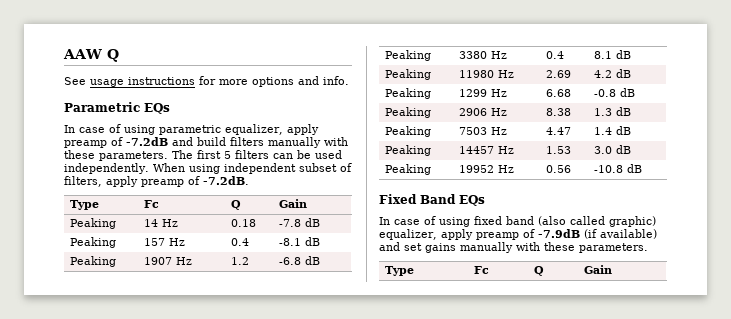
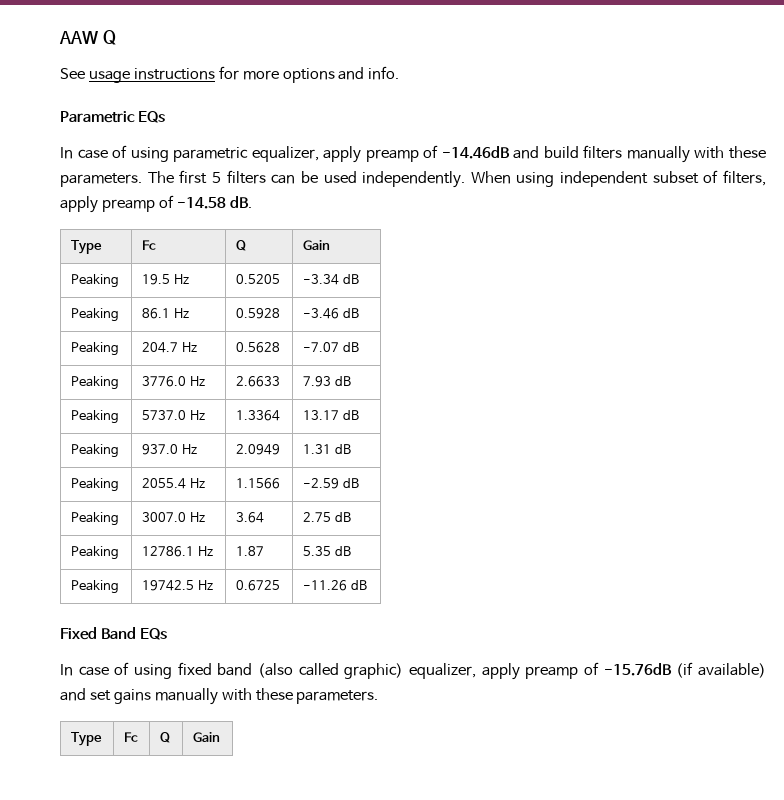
[126,137,168,146] -7.2dB -> [441,146,510,159] -14.46dB
[203,176,249,185] -7.2dB. -> [176,196,252,209] -14.58 dB.
[144,219,179,227] [231,219,257,227] [279,218,321,227] [70,237,117,248] [144,238,186,246] [231,238,250,246] [279,237,321,246] [70,256,117,267] [144,257,193,265] [231,257,250,265] [279,256,321,265] [385,50,432,61] [459,51,508,59] [546,51,565,59] [594,50,632,59] [385,69,432,80] [459,70,515,78] [546,70,572,78] [594,69,632,78] [385,88,432,99] [459,89,508,97] [546,89,572,97] [594,88,636,97] [385,107,432,118] [459,108,508,116] [546,108,572,116] [594,107,632,116] [385,126,432,137] [459,127,508,135] [546,127,572,135] [594,126,632,135] [385,145,432,156] [459,146,515,154] [546,146,572,154] [594,145,632,154] [385,164,432,175] [459,165,515,173] [546,165,572,173] [594,165,624,173] 14 Hz | 0.18 | -7.8 dB // Peaking | 157 Hz | 0.4 | -8.1 dB // Peaking | 1907 Hz | 1.2 | -6.8 dB // Peaking | 3380 Hz | 0.4 | 8.1 dB // Peaking | 11980 Hz | 2.69 | 4.2 dB // Peaking | 1299 Hz | 6.68 | -0.8 dB // Peaking | 2906 Hz | 8.38 | 1.3 dB // Peaking | 7503 Hz | 4.47 | 1.4 dB // Peaking | 14457 Hz | 1.53 | 3.0 dB // Peaking | 19952 Hz | 0.56 | -10.8 -> [142,274,189,285] [236,274,281,284] [303,274,359,285] [71,308,120,322] [142,308,189,319] [236,308,281,319] [303,308,359,319] [71,342,120,356] [142,342,197,353] [236,342,281,353] [303,342,359,352] [71,376,120,390] [142,376,205,387] [236,376,281,387] [303,376,351,387] [71,410,120,424] [142,410,205,420] [236,410,281,421] [303,410,359,420] [71,444,120,458] [142,444,197,455] [236,444,281,455] [303,444,351,454] [71,478,120,492] [142,478,205,489] [236,478,281,489] [303,478,359,489] [71,512,120,526] [142,512,205,522] [236,512,265,523] [303,512,351,522] [71,546,120,560] [142,546,213,557] [236,546,265,556] [303,546,351,556] [71,580,120,594] [142,580,213,591] [236,580,281,591] [303,580,348,591] 19.5 Hz | 0.5205 | -3.34 dB // Peaking | 86.1 Hz | 0.5928 | -3.46 dB // Peaking | 204.7 Hz | 0.5628 | -7.07 dB // Peaking | 3776.0 Hz | 2.6633 | 7.93 dB // Peaking | 5737.0 Hz | 1.3364 | 13.17 dB // Peaking | 937.0 Hz | 2.0949 | 1.31 dB // Peaking | 2055.4 Hz | 1.1566 | -2.59 dB // Peaking | 3007.0 Hz | 3.64 | 2.75 dB // Peaking | 12786.1 Hz | 1.87 | 5.35 dB // Peaking | 19742.5 Hz | 0.6725 | -11.26
[537,229,580,238] -7.9dB -> [603,663,672,676] -15.76dB

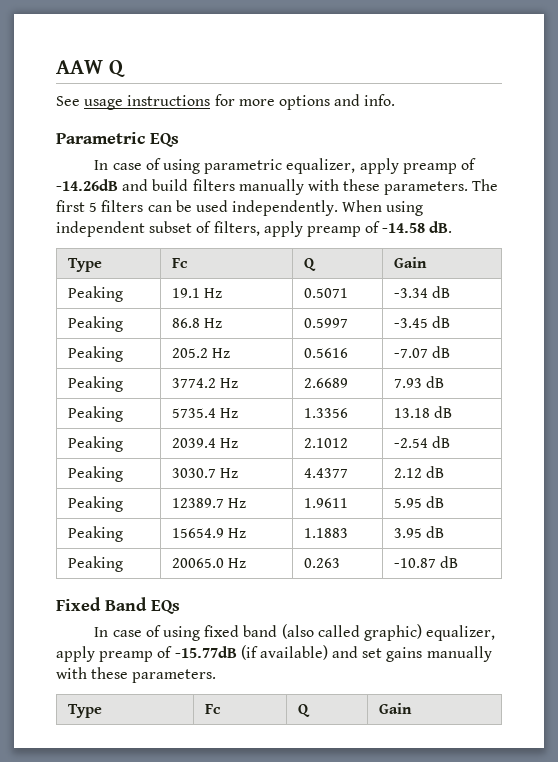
[441,146,510,159] -14.46dB -> [56,179,118,191] -14.26dB
[142,274,189,285] [236,274,281,284] 19.5 Hz | 0.5205 -> [171,288,222,298] [303,288,348,298] 19.1 Hz | 0.5071
[142,308,189,319] [236,308,281,319] [303,308,359,319] [71,342,120,356] [142,342,197,353] [236,342,281,353] 86.1 Hz | 0.5928 | -3.46 dB // Peaking | 204.7 Hz | 0.5628 -> [171,318,222,328] [303,318,348,328] [393,316,450,328] [67,346,123,362] [171,348,230,358] [303,348,348,358] 86.8 Hz | 0.5997 | -3.45 dB // Peaking | 205.2 Hz | 0.5616
[142,376,205,387] [236,376,281,387] 3776.0 Hz | 2.6633 -> [171,378,238,388] [303,378,348,388] 3774.2 Hz | 2.6689
[142,410,205,420] [236,410,281,421] [303,410,359,420] [71,444,120,458] [142,444,197,455] [236,444,281,455] [303,444,351,454] [71,478,120,492] [142,478,205,489] [236,478,281,489] [303,478,359,489] [71,512,120,526] [142,512,205,522] [236,512,265,523] [303,512,351,522] [71,546,120,560] [142,546,213,557] [236,546,265,556] [303,546,351,556] [71,580,120,594] [142,580,213,591] [236,580,281,591] [303,580,348,591] 5737.0 Hz | 1.3364 | 13.17 dB // Peaking | 937.0 Hz | 2.0949 | 1.31 dB // Peaking | 2055.4 Hz | 1.1566 | -2.59 dB // Peaking | 3007.0 Hz | 3.64 | 2.75 dB // Peaking | 12786.1 Hz | 1.87 | 5.35 dB // Peaking | 19742.5 Hz | 0.6725 | -11.26 -> [171,408,238,418] [303,408,348,418] [393,406,452,418] [67,436,123,452] [171,438,238,448] [303,438,348,448] [393,436,450,448] [67,466,123,482] [171,468,238,478] [303,468,348,478] [393,466,444,478] [67,496,123,512] [171,498,246,508] [303,498,348,508] [393,496,444,508] [67,526,123,542] [171,528,246,538] [303,528,348,538] [393,526,444,538] [67,556,123,572] [171,558,246,568] [303,558,340,568] [393,558,436,568] 5735.4 Hz | 1.3356 | 13.18 dB // Peaking | 2039.4 Hz | 2.1012 | -2.54 dB // Peaking | 3030.7 Hz | 4.4377 | 2.12 dB // Peaking | 12389.7 Hz | 1.9611 | 5.95 dB // Peaking | 15654.9 Hz | 1.1883 | 3.95 dB // Peaking | 20065.0 Hz | 0.263 | -10.87
[603,663,672,676] -15.76dB -> [174,646,237,658] -15.77dB

